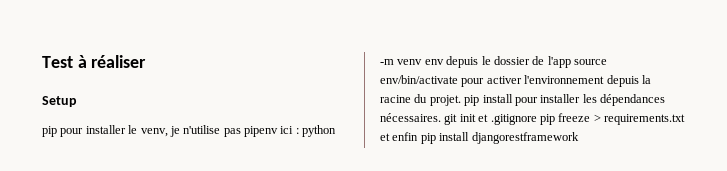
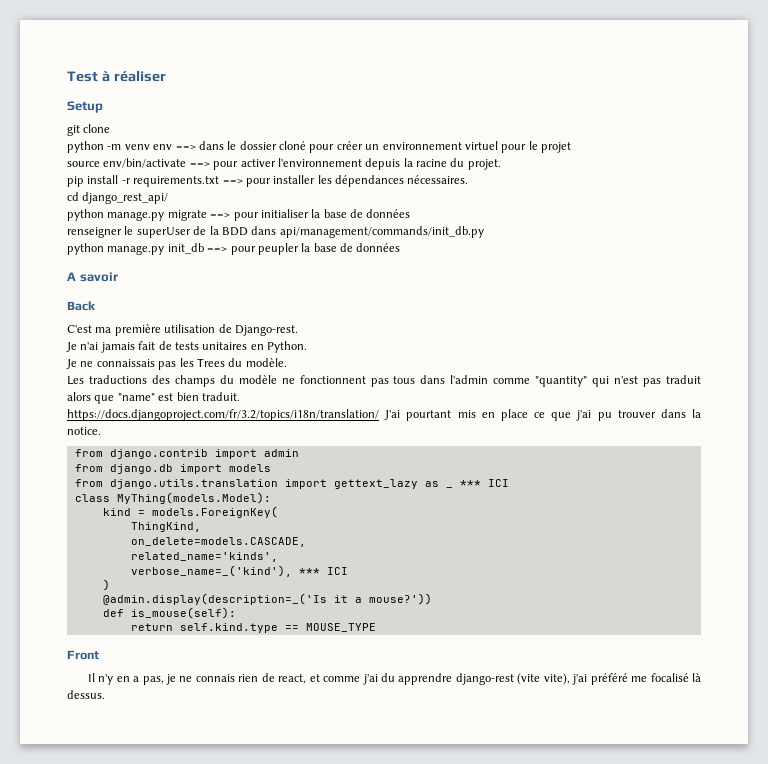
[42,125,337,137] [380,56,571,68] pip pour installer le venv, je n'utilise pas pipenv ici : python -m venv env depuis le dossier de l'app -> [67,124,111,136] [67,141,571,153] git clone // python -m venv env ==> dans le dossier cloné pour créer un environnement virtuel pour le projet //
(458, 79) none -> [189,162,210,167] ==>
[464,94,513,106] pip install -> [67,175,243,187] // pip install -r requirements.txt ==>
[444,113,685,125] [380,132,579,144] git init et .gitignore pip freeze > requirements.txt et enfin pip install djangorestframework -> [67,192,169,204] [67,209,411,221] [67,226,484,238] [67,243,401,255] [67,272,118,282] [67,301,95,311] [67,324,298,336] [66,341,307,353] [66,358,287,370] [67,375,702,387] [67,392,240,404] [67,409,701,421] [67,427,101,435] [74,449,299,459] [74,464,271,474] [74,479,439,489] [445,487,453,488] [459,479,509,487] [74,492,271,504] [102,506,278,518] [130,522,201,532] [130,537,306,547] [130,552,278,562] [130,565,348,577] [102,579,110,591] [102,593,432,605] [102,607,236,619] [130,623,376,633] [67,650,99,660] [87,673,701,685] [67,690,105,699] // cd django_rest_api/ // python manage.py migrate ==> pour initialiser la base de données // renseigner le superUser de la BDD dans api/management/commands/init_db.py // python manage.py init_db ==> pour peupler la base de données // A savoir // Back // C'est ma première utilisation de Django-rest. // Je n'ai jamais fait de tests unitaires en Python. // Je ne connaissais pas les Trees du modèle. // Les traductions des champs du modèle ne fonctionnent pas tous dans l'admin comme "quantity" qui n'est pas traduit alors que "name" est bien traduit. // https://docs.djangoproject.com/fr/3.2/topics/i18n/translation/ J'ai pourtant mis en place ce que j'ai pu trouver dans la notice. // from django.contrib import admin // from django.db import models // from django.utils.translation import gettext_lazy as _ *** ICI // class MyThing(models.Model): // kind = models.ForeignKey( // ThingKind, // on_delete=models.CASCADE, // related_name='kinds', // verbose_name=_('kind'), *** ICI // ) // @admin.display(description=_('Is it a mouse?')) // def is_mouse(self): // return self.kind.type == MOUSE_TYPE // Front // Il n'y en a pas, je ne connais rien de react, et comme j'ai du apprendre django-rest (vite vite), j'ai préféré me focalisé là dessus.

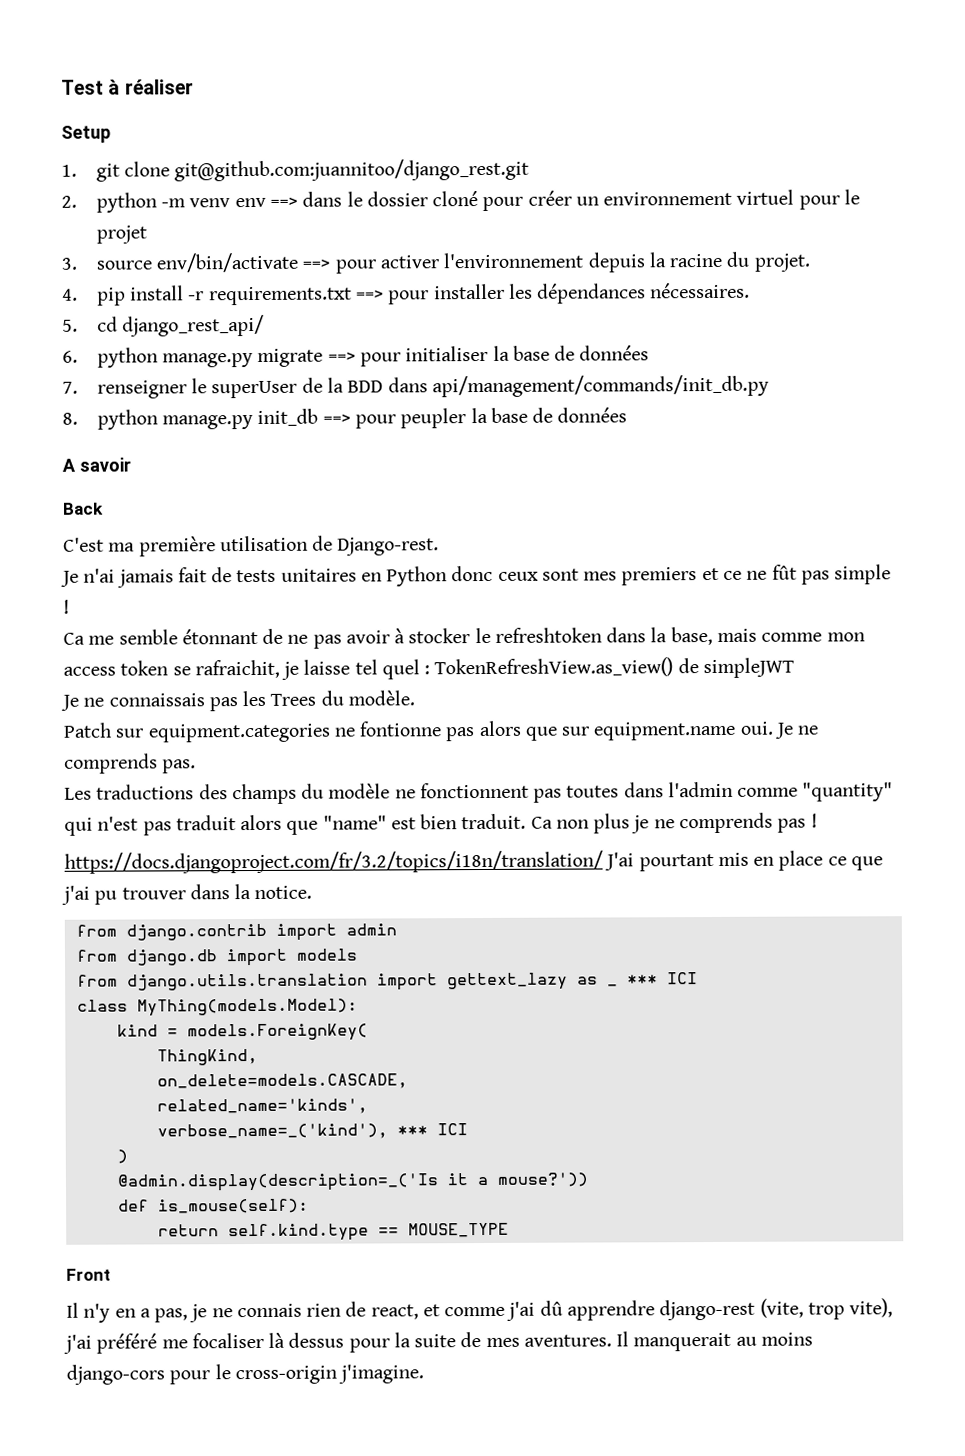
(103, 107) none -> [61,164,77,177] 1.
(111, 128) // -> [174,158,530,182] [61,195,77,208] git@github.com:juannitoo/django_rest.git // 2.
(571, 147) none -> [61,257,77,270] 3.
(501, 164) none -> [62,288,78,301] 4.
(469, 179) none -> [62,319,78,332] 5.
(169, 198) none -> [62,350,78,363] 6.
(411, 213) none -> [62,381,78,394] 7.
(484, 232) none -> [62,412,78,425] 8.
[267,341,307,353] Python. -> [386,564,892,587] [63,599,70,614] [63,626,865,649] [63,657,794,680] Python donc ceux sont mes premiers et ce ne fût pas simple ! // Ca me semble étonnant de ne pas avoir à stocker le refreshtoken dans la base, mais comme mon access token se rafraichit, je laisse tel quel : TokenRefreshView.as_view() de simpleJWT
(287, 362) none -> [63,720,820,743] [64,753,197,774] // Patch sur equipment.categories ne fontionne pas alors que sur equipment.name oui. Je ne comprends pas.
[393,376,416,384] tous -> [566,785,620,798] toutes
(240, 396) none -> [530,812,818,834] Ca non plus je ne comprends pas !
[380,673,395,682] du -> [539,1300,563,1316] dû
[517,673,541,685] (vite -> [759,1298,845,1320] (vite, trop
[650,673,701,682] [67,690,105,699] focalisé là dessus. -> [191,1331,813,1353] [66,1364,425,1385] focaliser là dessus pour la suite de mes aventures. Il manquerait au moins django-cors pour le cross-origin j'imagine.

